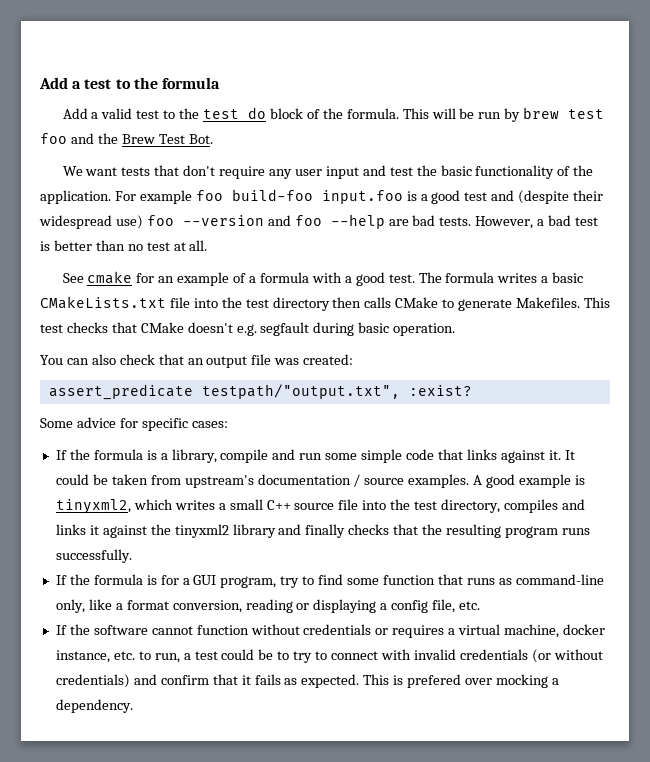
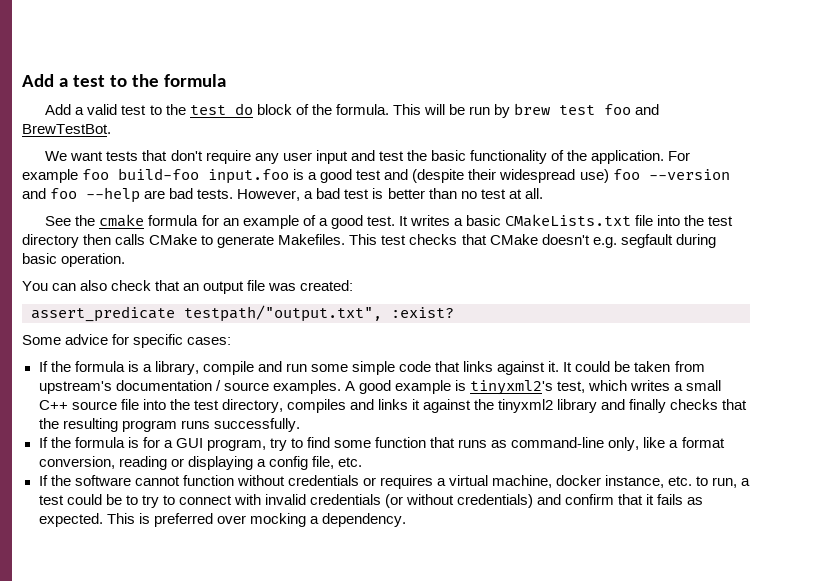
[97,133,213,144] the Brew Test Bot. -> [22,124,111,134] BrewTestBot.
[87,271,133,284] cmake -> [75,214,199,227] the cmake formula
[259,272,495,286] formula with a good test. The formula -> [330,215,408,229] good test. It
[55,499,131,514] tinyxml2, -> [469,380,585,395] tinyxml2's test,
[407,674,462,688] prefered -> [153,513,213,527] preferred

